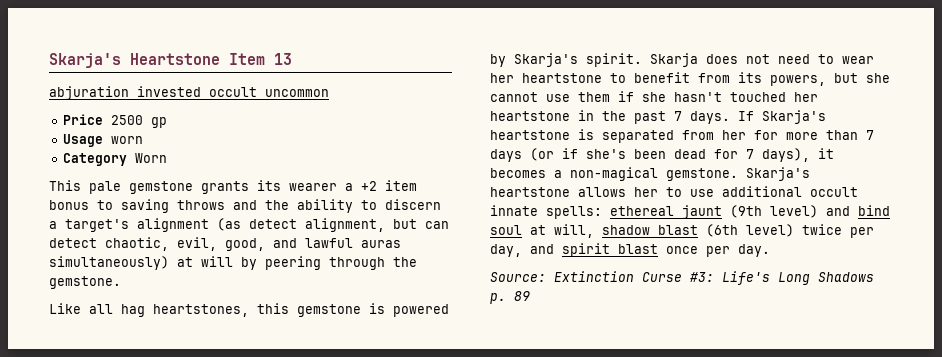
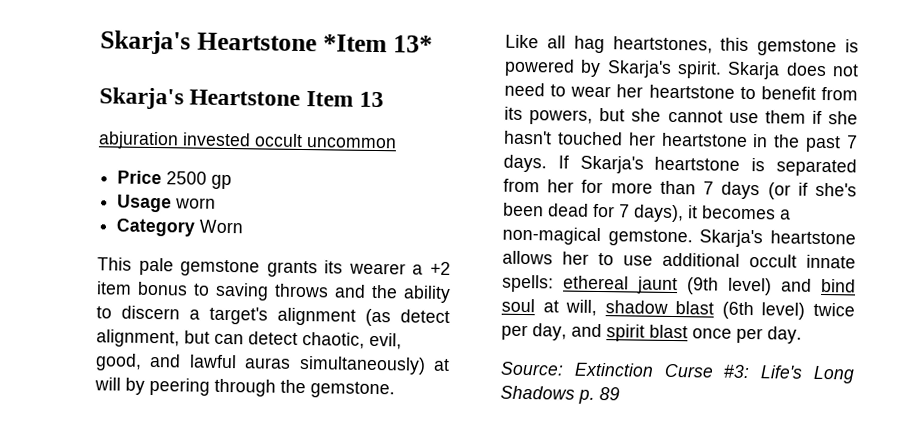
[49,53,220,68] Skarja's Heartstone -> [100,30,433,55] [99,87,301,110] Skarja's Heartstone *Item 13* // Skarja's Heartstone

